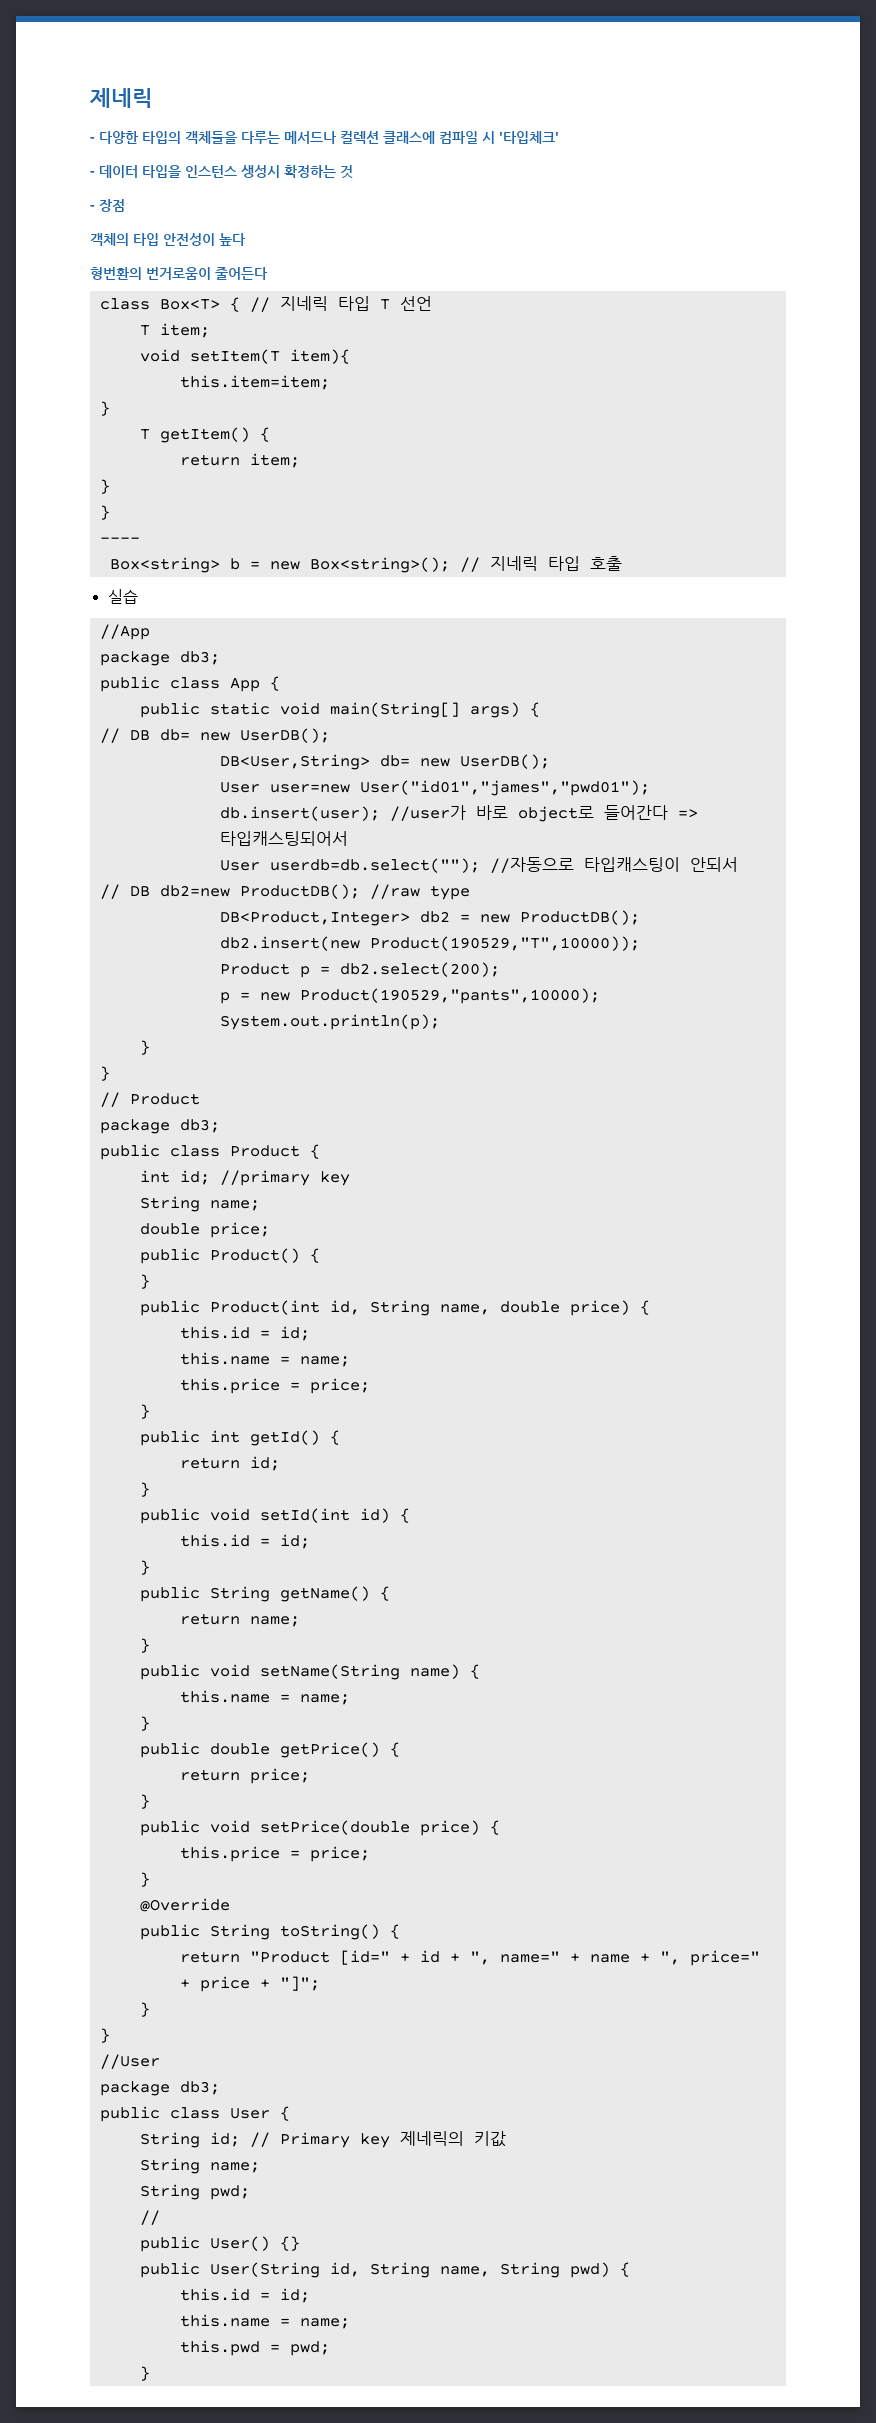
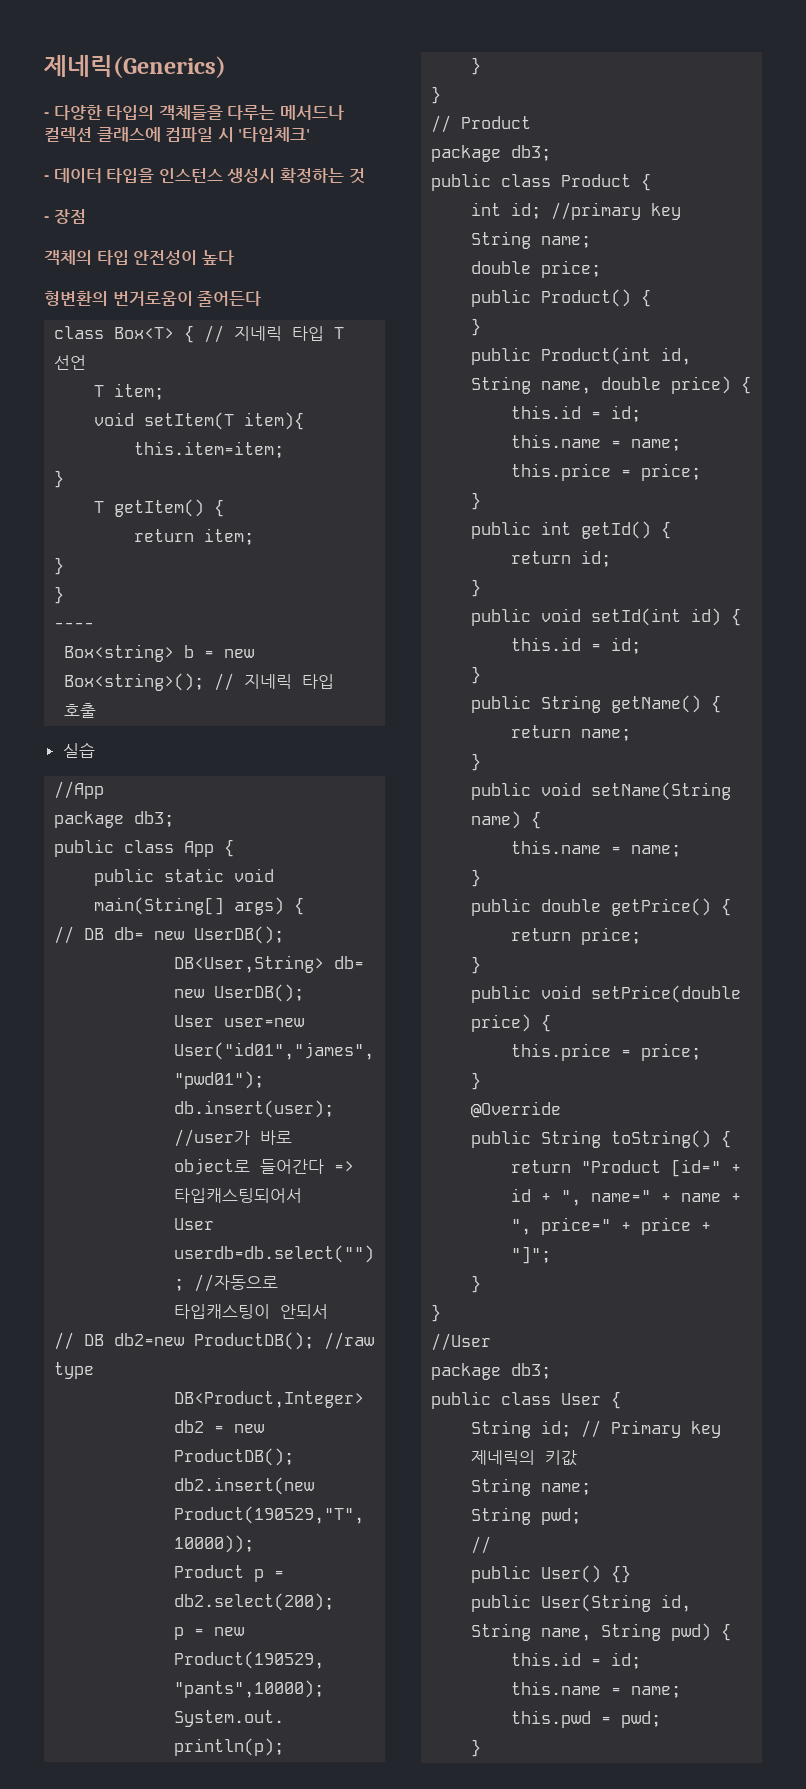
[90,88,153,108] 제네릭 -> [44,55,226,78] 제네릭(Generics)
[90,267,142,280] 형번환의 -> [44,291,108,306] 형변환의

